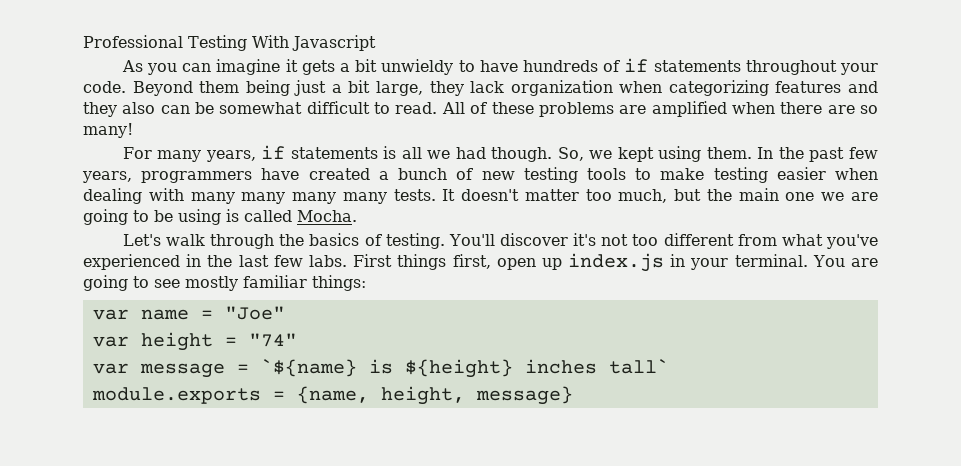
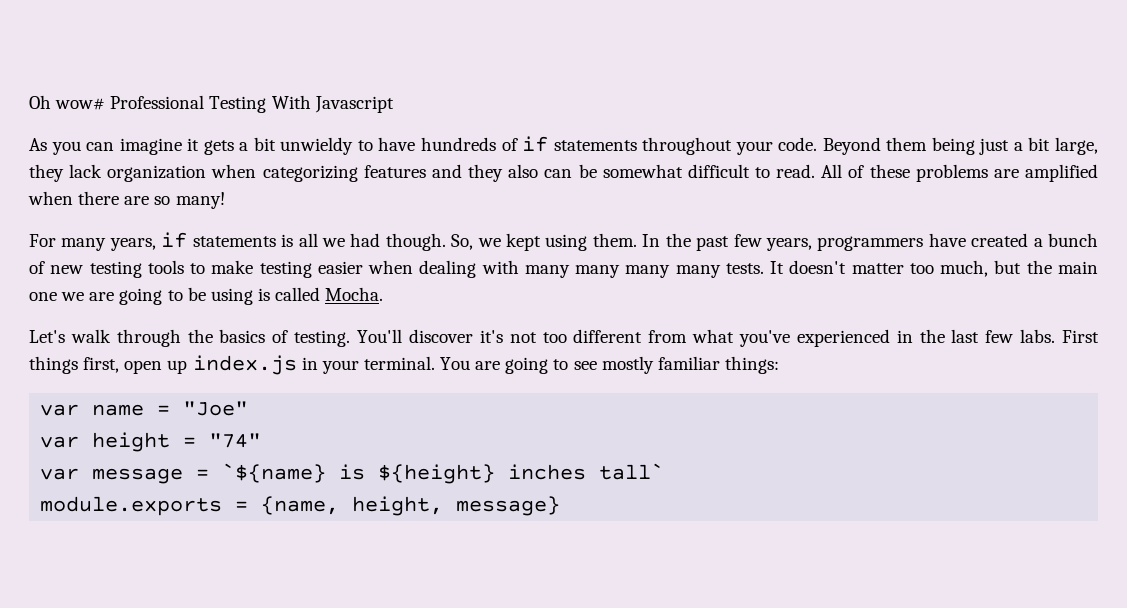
(83, 41) none -> [29,95,106,110] Oh wow#

